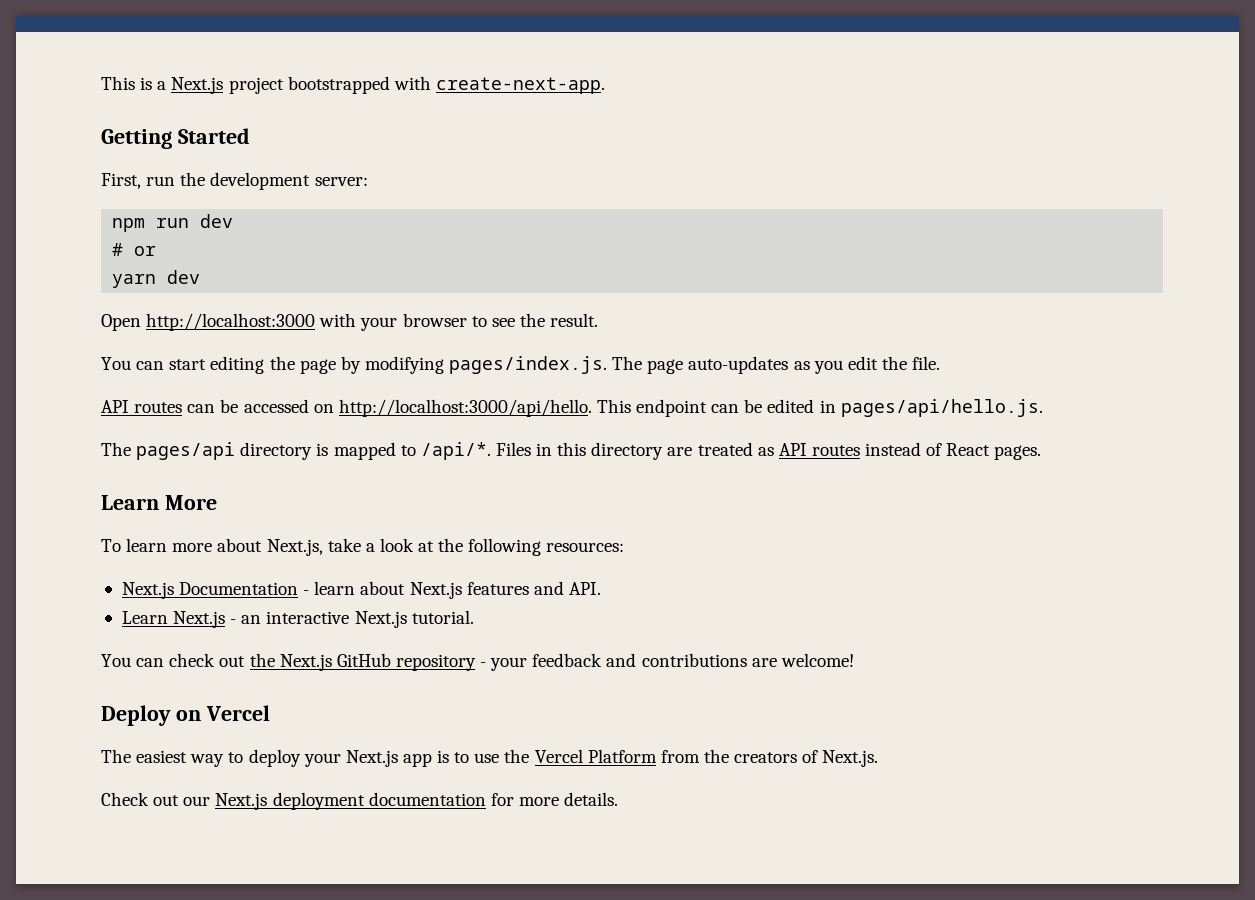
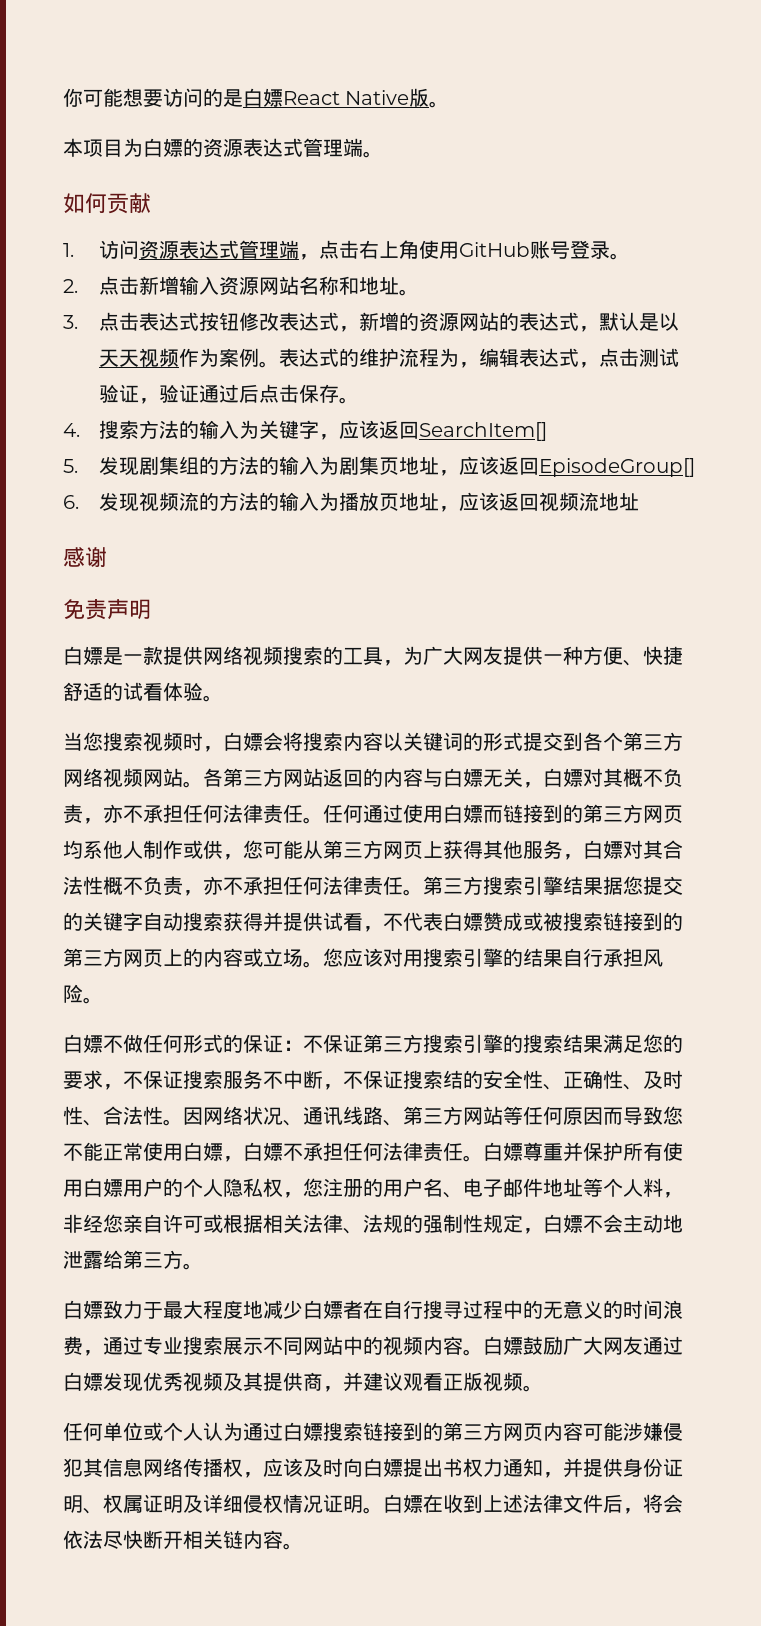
[101,76,605,94] [101,128,250,149] [101,172,368,190] [112,214,234,232] [112,243,157,256] [112,270,201,288] [101,313,599,331] [101,356,941,374] [101,399,1043,417] [101,442,1042,460] [101,495,217,510] [101,538,625,556] [121,581,601,599] [121,610,474,628] [101,653,854,671] [101,705,270,726] [101,749,879,767] [101,792,619,810] This is a Next.js project bootstrapped with create-next-app. // Getting Started // First, run the development server: // npm run dev // # or // yarn dev // Open http://localhost:3000 with your browser to see the result. // You can start editing the page by modifying pages/index.js. The page auto-updates as you edit the file. // API routes can be accessed on http://localhost:3000/api/hello. This endpoint can be edited in pages/api/hello.js. // The pages/api directory is mapped to /api/*. Files in this directory are treated as API routes instead of React pages. // Learn More // To learn more about Next.js, take a look at the following resources: // Next.js Documentation - learn about Next.js features and API. // Learn Next.js - an interactive Next.js tutorial. // You can check out the Next.js GitHub repository - your feedback and contributions are welcome! // Deploy on Vercel // The easiest way to deploy your Next.js app is to use the Vercel Platform from the creators of Next.js. // Check out our Next.js deployment documentation for more details. -> [63,88,450,108] [63,138,383,158] [63,193,151,214] [63,240,630,260] [63,276,419,296] [63,312,679,332] [98,348,679,368] [98,384,359,404] [63,420,547,441] [63,456,695,477] [63,492,639,512] [63,547,107,567] [63,599,151,620] [63,646,683,666] [63,682,223,702] [63,732,683,752] [63,768,683,788] [63,804,683,824] [63,840,683,860] [63,876,683,896] [63,912,683,932] [63,948,663,968] [63,984,103,1004] [63,1034,683,1053] [63,1070,683,1090] [63,1106,683,1126] [63,1142,683,1162] [63,1178,683,1198] [63,1214,683,1234] [63,1250,203,1270] [63,1300,683,1319] [63,1336,683,1356] [63,1372,543,1392] [63,1422,683,1441] [63,1458,683,1478] [63,1494,683,1514] [63,1530,303,1550] 你可能想要访问的是白嫖React Native版。 // 本项目为白嫖的资源表达式管理端。 // 如何贡献 // 1.访问资源表达式管理端，点击右上角使用GitHub账号登录。 // 2.点击新增输入资源网站名称和地址。 // 3.点击表达式按钮修改表达式，新增的资源网站的表达式，默认是以天天视频作为案例。表达式的维护流程为，编辑表达式，点击测试验证，验证通过后点击保存。 // 4.搜索方法的输入为关键字，应该返回SearchItem[] // 5.发现剧集组的方法的输入为剧集页地址，应该返回EpisodeGroup[] // 6.发现视频流的方法的输入为播放页地址，应该返回视频流地址 // 感谢 // 免责声明 // 白嫖是一款提供网络视频搜索的工具，为广大网友提供一种方便、快捷舒适的试看体验。 // 当您搜索视频时，白嫖会将搜索内容以关键词的形式提交到各个第三方网络视频网站。各第三方网站返回的内容与白嫖无关，白嫖对其概不负责，亦不承担任何法律责任。任何通过使用白嫖而链接到的第三方网页均系他人制作或供，您可能从第三方网页上获得其他服务，白嫖对其合法性概不负责，亦不承担任何法律责任。第三方搜索引擎结果据您提交的关键字自动搜索获得并提供试看，不代表白嫖赞成或被搜索链接到的第三方网页上的内容或立场。您应该对用搜索引擎的结果自行承担风险。 // 白嫖不做任何形式的保证：不保证第三方搜索引擎的搜索结果满足您的要求，不保证搜索服务不中断，不保证搜索结的安全性、正确性、及时性、合法性。因网络状况、通讯线路、第三方网站等任何原因而导致您不能正常使用白嫖，白嫖不承担任何法律责任。白嫖尊重并保护所有使用白嫖用户的个人隐私权，您注册的用户名、电子邮件地址等个人料，非经您亲自许可或根据相关法律、法规的强制性规定，白嫖不会主动地泄露给第三方。 // 白嫖致力于最大程度地减少白嫖者在自行搜寻过程中的无意义的时间浪费，通过专业搜索展示不同网站中的视频内容。白嫖鼓励广大网友通过白嫖发现优秀视频及其提供商，并建议观看正版视频。 // 任何单位或个人认为通过白嫖搜索链接到的第三方网页内容可能涉嫌侵犯其信息网络传播权，应该及时向白嫖提出书权力通知，并提供身份证明、权属证明及详细侵权情况证明。白嫖在收到上述法律文件后，将会依法尽快断开相关链内容。

